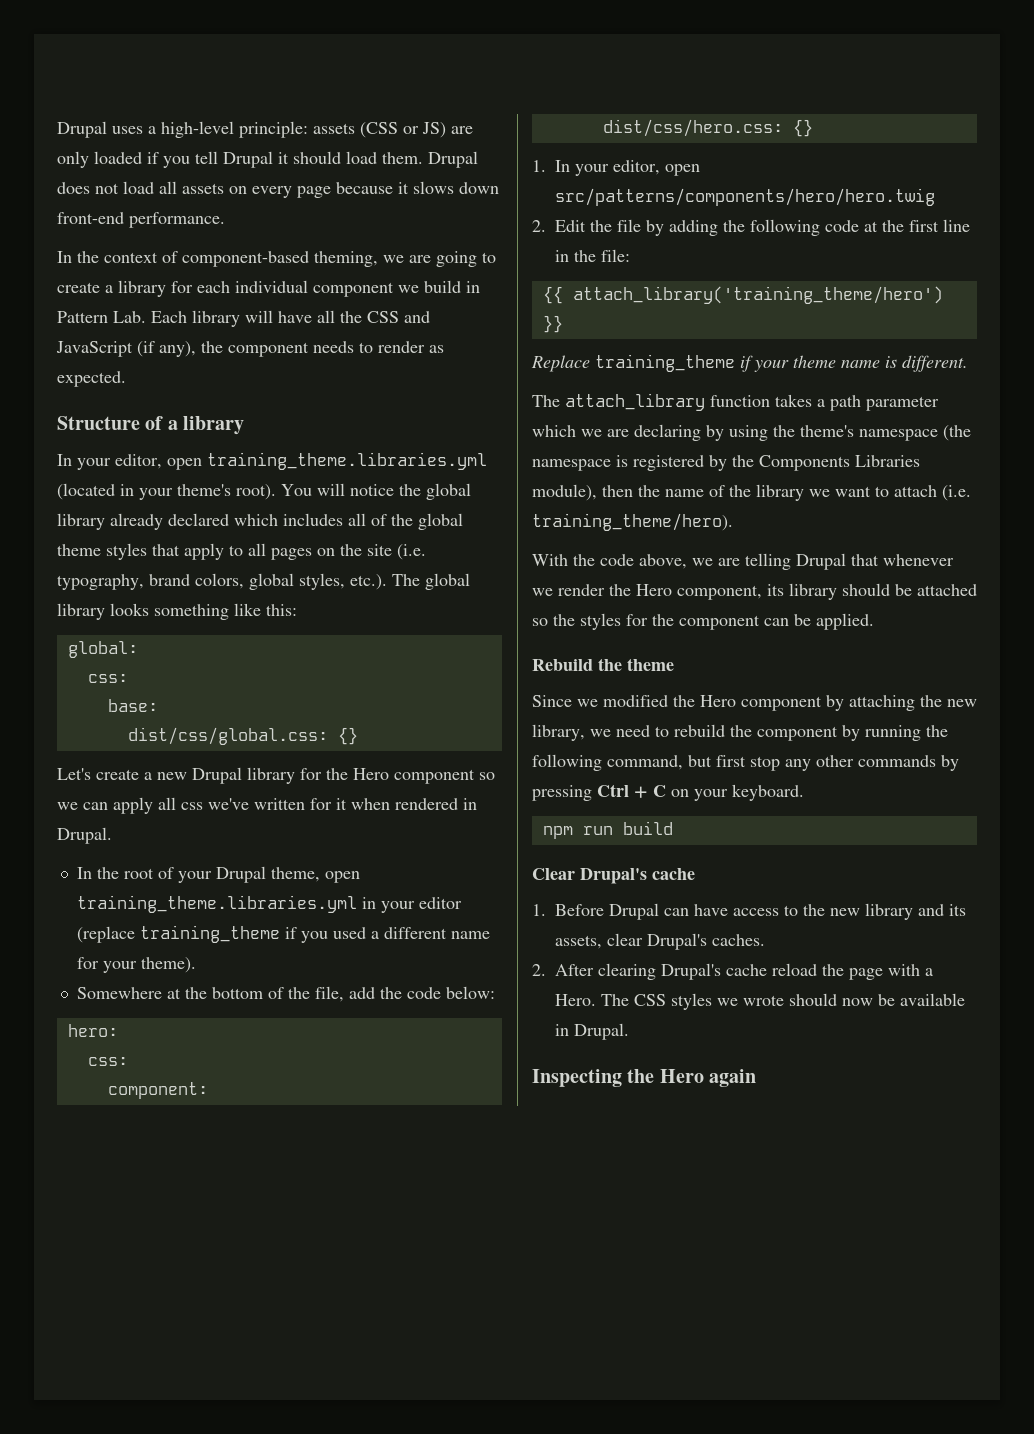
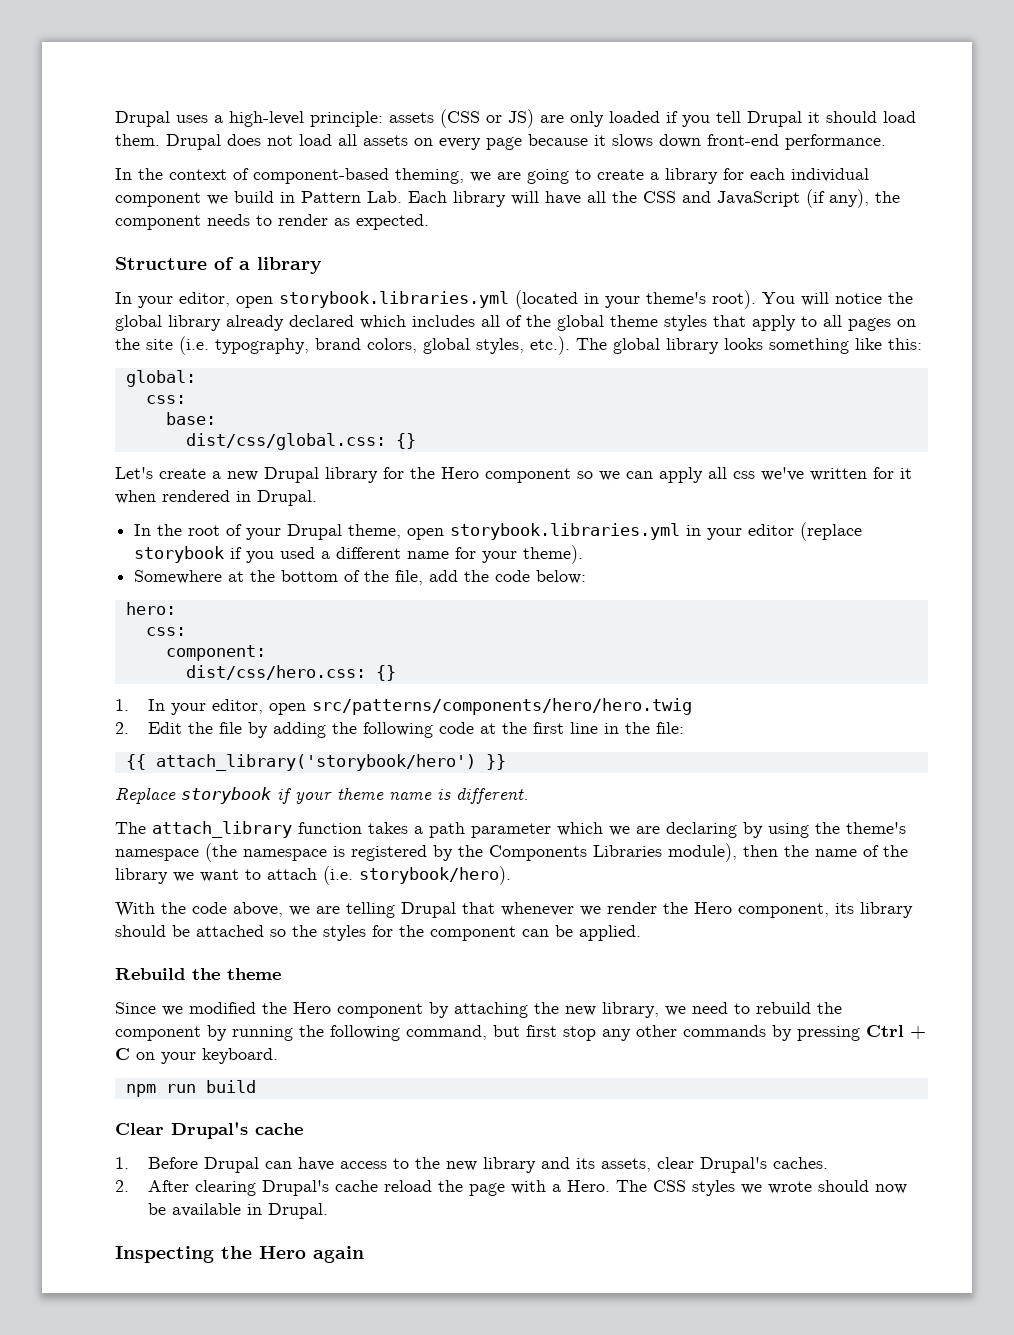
[207,452,487,470] training_theme.libraries.yml -> [279,291,509,308] storybook.libraries.yml
[76,895,357,913] training_theme.libraries.yml -> [450,523,681,540] storybook.libraries.yml
[139,925,280,943] training_theme -> [134,546,225,563] storybook
[572,286,943,304] attach_library('training_theme/hero') -> [155,754,476,771] attach_library('storybook/hero')
[595,354,735,372] training_theme -> [181,787,271,804] storybook
[532,513,733,531] training_theme/hero). -> [359,866,511,885] storybook/hero).

